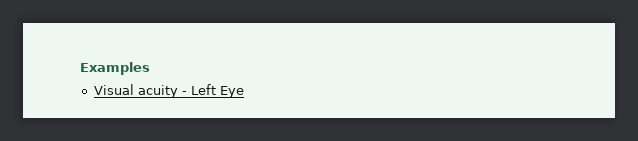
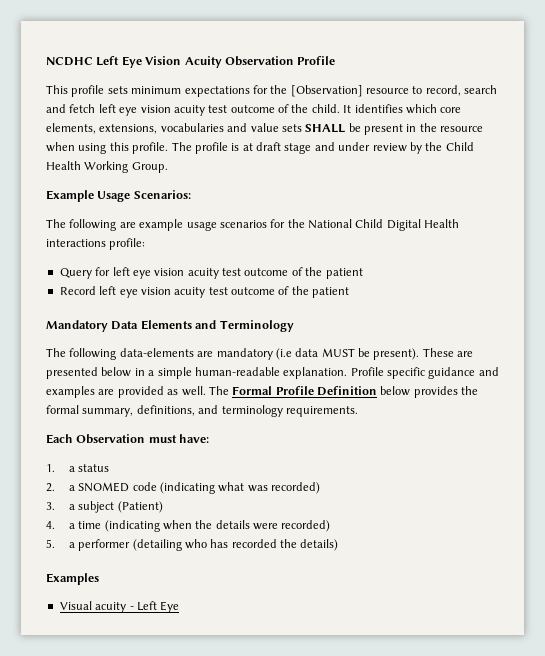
(80, 68) none -> [46,56,336,68] [46,85,498,97] [46,104,462,116] [46,123,484,135] [46,142,474,154] [46,161,168,173] [46,190,191,202] [46,219,460,231] [46,238,146,250] [59,267,363,279] [59,286,350,298] [46,320,294,332] [46,348,474,360] [46,367,499,379] [46,386,479,398] [46,405,358,417] [46,434,210,444] [46,464,110,472] [46,482,321,494] [46,501,163,513] [46,520,331,532] [46,539,339,551] NCDHC Left Eye Vision Acuity Observation Profile // This profile sets minimum expectations for the [Observation] resource to record, search and fetch left eye vision acuity test outcome of the child. It identifies which core elements, extensions, vocabularies and value sets SHALL be present in the resource when using this profile. The profile is at draft stage and under review by the Child Health Working Group. // Example Usage Scenarios: // The following are example usage scenarios for the National Child Digital Health interactions profile: // Query for left eye vision acuity test outcome of the patient // Record left eye vision acuity test outcome of the patient // Mandatory Data Elements and Terminology // The following data-elements are mandatory (i.e data MUST be present). These are presented below in a simple human-readable explanation. Profile specific guidance and examples are provided as well. The Formal Profile Definition below provides the formal summary, definitions, and terminology requirements. // Each Observation must have: // 1. a status // 2. a SNOMED code (indicating what was recorded) // 3. a subject (Patient) // 4. a time (indicating when the details were recorded) // 5. a performer (detailing who has recorded the details) //

